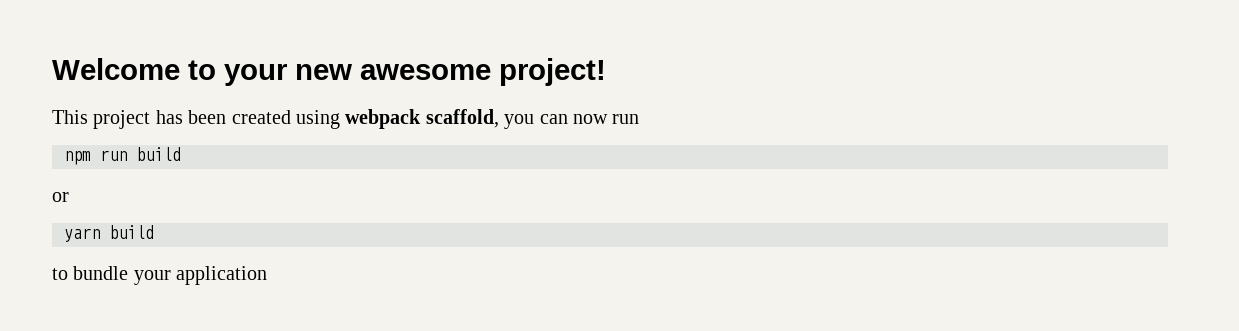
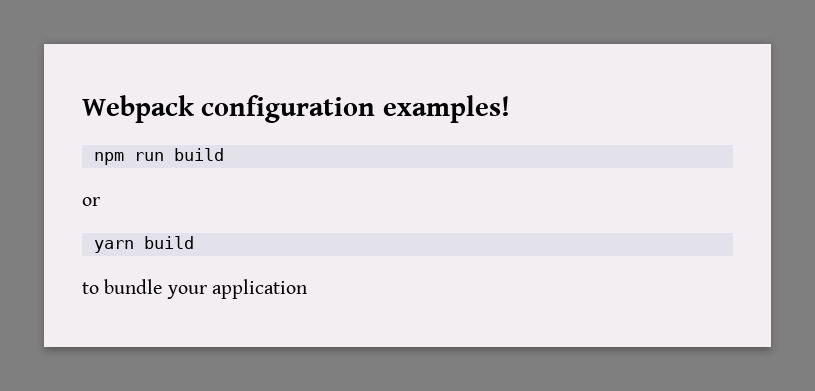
[52,58,606,86] [52,109,640,129] Welcome to your new awesome project! // This project has been created using webpack scaffold, you can now run -> [82,95,510,123] Webpack configuration examples!

